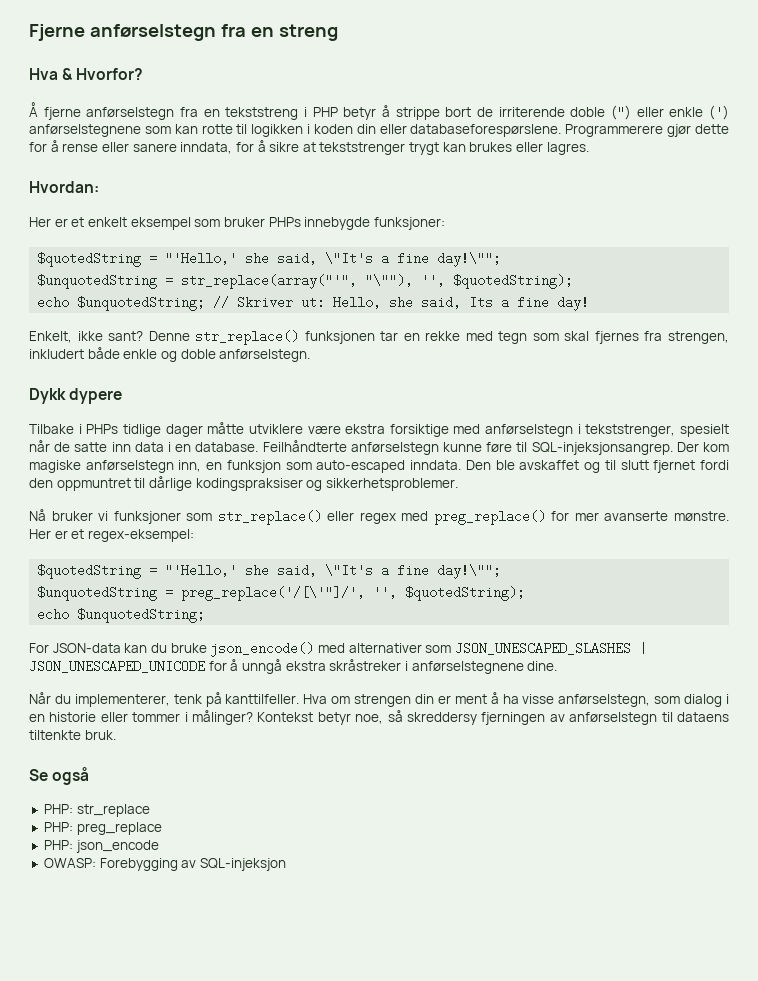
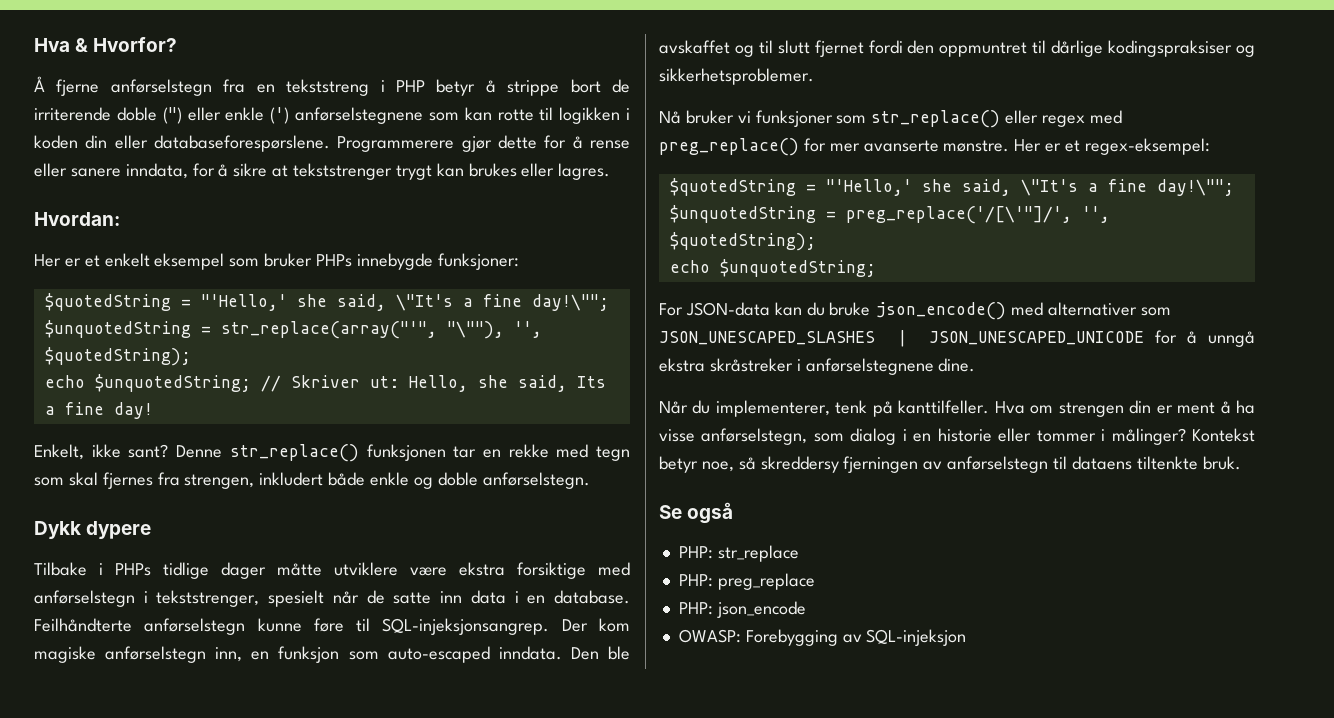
[29,24,338,41] Fjerne anførselstegn fra en streng // -> (34, 45) none

